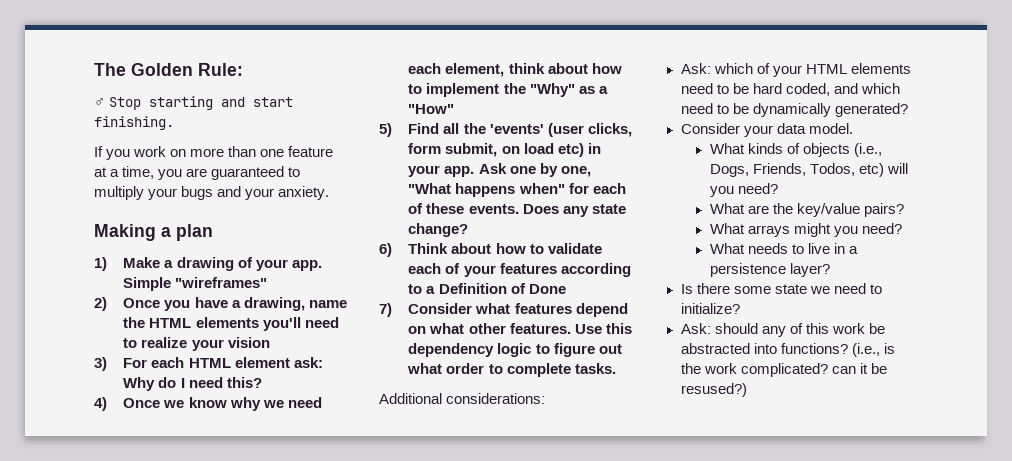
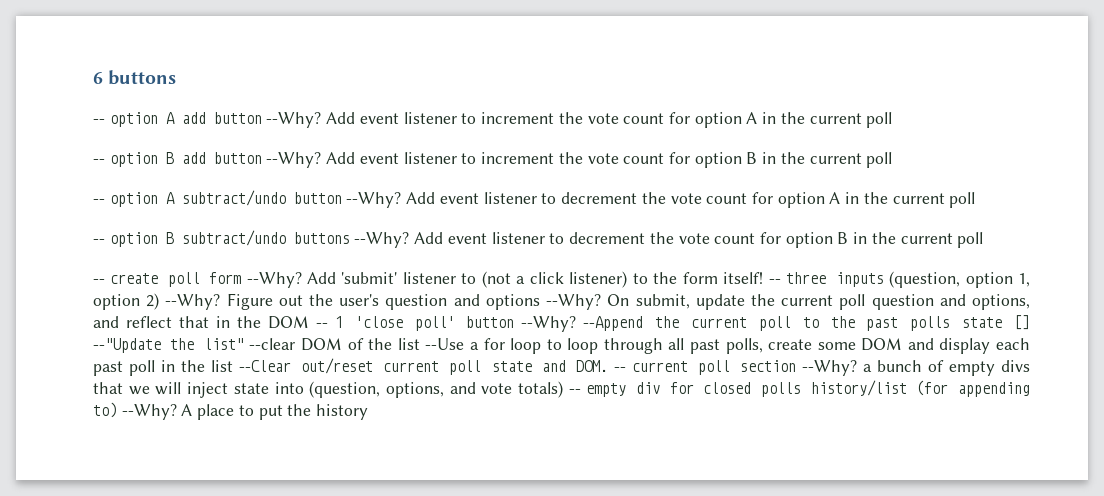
[94,63,243,76] [94,96,294,110] [94,116,174,130] [94,146,334,160] [94,166,301,180] [94,186,330,200] [94,224,213,241] [94,257,322,271] [123,277,268,291] [94,297,347,311] [123,317,339,331] [123,337,270,351] [94,357,323,371] [123,377,262,391] [94,397,322,411] [408,63,622,77] [408,83,608,97] [408,104,455,114] [379,123,632,137] [408,143,601,157] [408,163,591,177] [408,183,626,197] [408,203,626,217] [408,223,469,237] [379,243,602,257] [408,263,631,277] [408,283,566,294] [379,303,628,317] [408,323,632,334] [408,343,622,357] [407,363,616,377] [379,393,546,404] [680,63,911,77] [680,83,900,96] [680,103,908,117] [680,123,853,137] [709,143,883,157] [709,163,909,177] [709,183,778,197] [709,203,905,217] [709,223,903,237] [709,243,859,254] [709,263,830,277] [680,283,882,294] [680,303,740,314] [680,323,885,337] [680,343,895,357] [680,363,887,377] [680,383,747,397] The Golden Rule: // ♂ Stop starting and start finishing. // If you work on more than one feature at a time, you are guaranteed to multiply your bugs and your anxiety. // Making a plan // 1) Make a drawing of your app. Simple "wireframes" // 2) Once you have a drawing, name the HTML elements you'll need to realize your vision // 3) For each HTML element ask: Why do I need this? // 4) Once we know why we need each element, think about how to implement the "Why" as a "How" // 5) Find all the 'events' (user clicks, form submit, on load etc) in your app. Ask one by one, "What happens when" for each of these events. Does any state change? // 6) Think about how to validate each of your features according to a Definition of Done // 7) Consider what features depend on what other features. Use this dependency logic to figure out what order to complete tasks. // Additional considerations: // Ask: which of your HTML elements need to be hard coded, and which need to be dynamically generated? // Consider your data model. // What kinds of objects (i.e., Dogs, Friends, Todos, etc) will you need? // What are the key/value pairs? // What arrays might you need? // What needs to live in a persistence layer? // Is there some state we need to initialize? // Ask: should any of this work be abstracted into functions? (i.e., is the work complicated? can it be resused?) -> [93,70,177,85] [93,112,893,128] [93,152,893,168] [93,190,976,208] [93,230,984,248] [93,271,1031,288] [93,293,1030,310] [93,315,1030,332] [93,338,1031,354] [93,358,1030,376] [93,380,1030,398] [93,402,369,420] 6 buttons // -- option A add button --Why? Add event listener to increment the vote count for option A in the current poll // -- option B add button --Why? Add event listener to increment the vote count for option B in the current poll // -- option A subtract/undo button --Why? Add event listener to decrement the vote count for option A in the current poll // -- option B subtract/undo buttons --Why? Add event listener to decrement the vote count for option B in the current poll // -- create poll form --Why? Add 'submit' listener to (not a click listener) to the form itself! -- three inputs (question, option 1, option 2) --Why? Figure out the user's question and options --Why? On submit, update the current poll question and options, and reflect that in the DOM -- 1 'close poll' button --Why? --Append the current poll to the past polls state [] --"Update the list" --clear DOM of the list --Use a for loop to loop through all past polls, create some DOM and display each past poll in the list --Clear out/reset current poll state and DOM. -- current poll section --Why? a bunch of empty divs that we will inject state into (question, options, and vote totals) -- empty div for closed polls history/list (for appending to) --Why? A place to put the history

